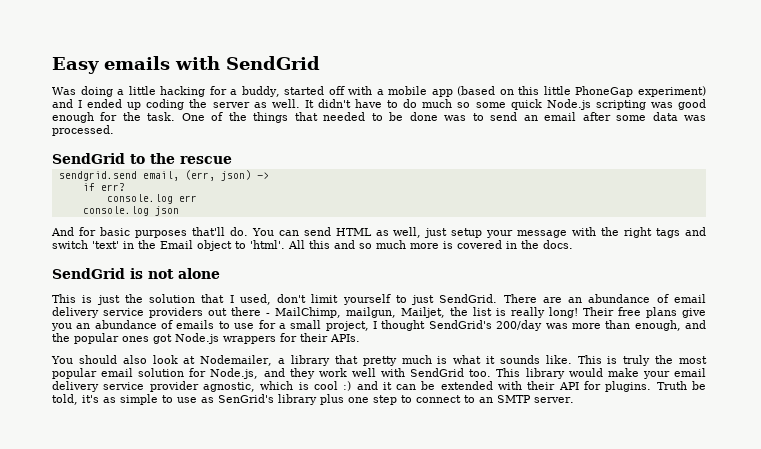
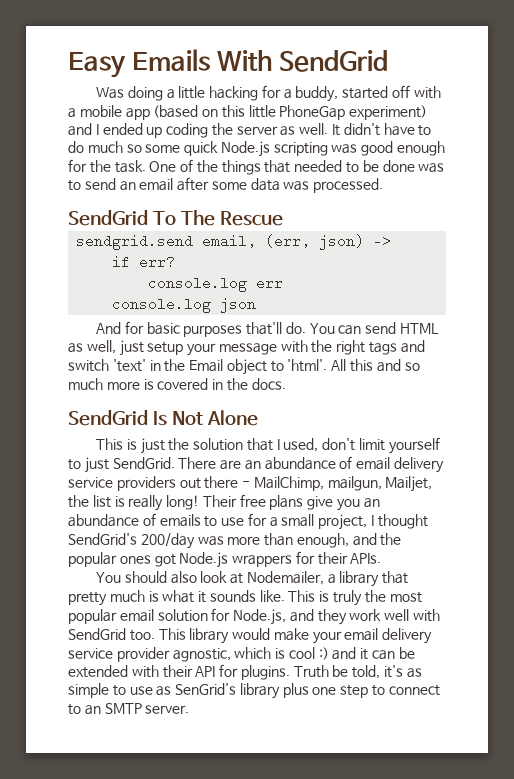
[104,56,220,70] emails with -> [131,49,272,71] Emails With
[130,153,232,164] to the rescue -> [153,210,284,226] To The Rescue
[130,268,220,279] is not alone -> [153,410,259,426] Is Not Alone

